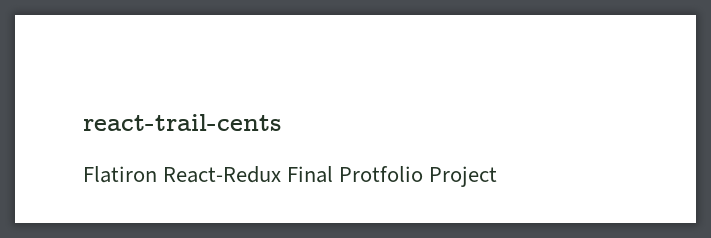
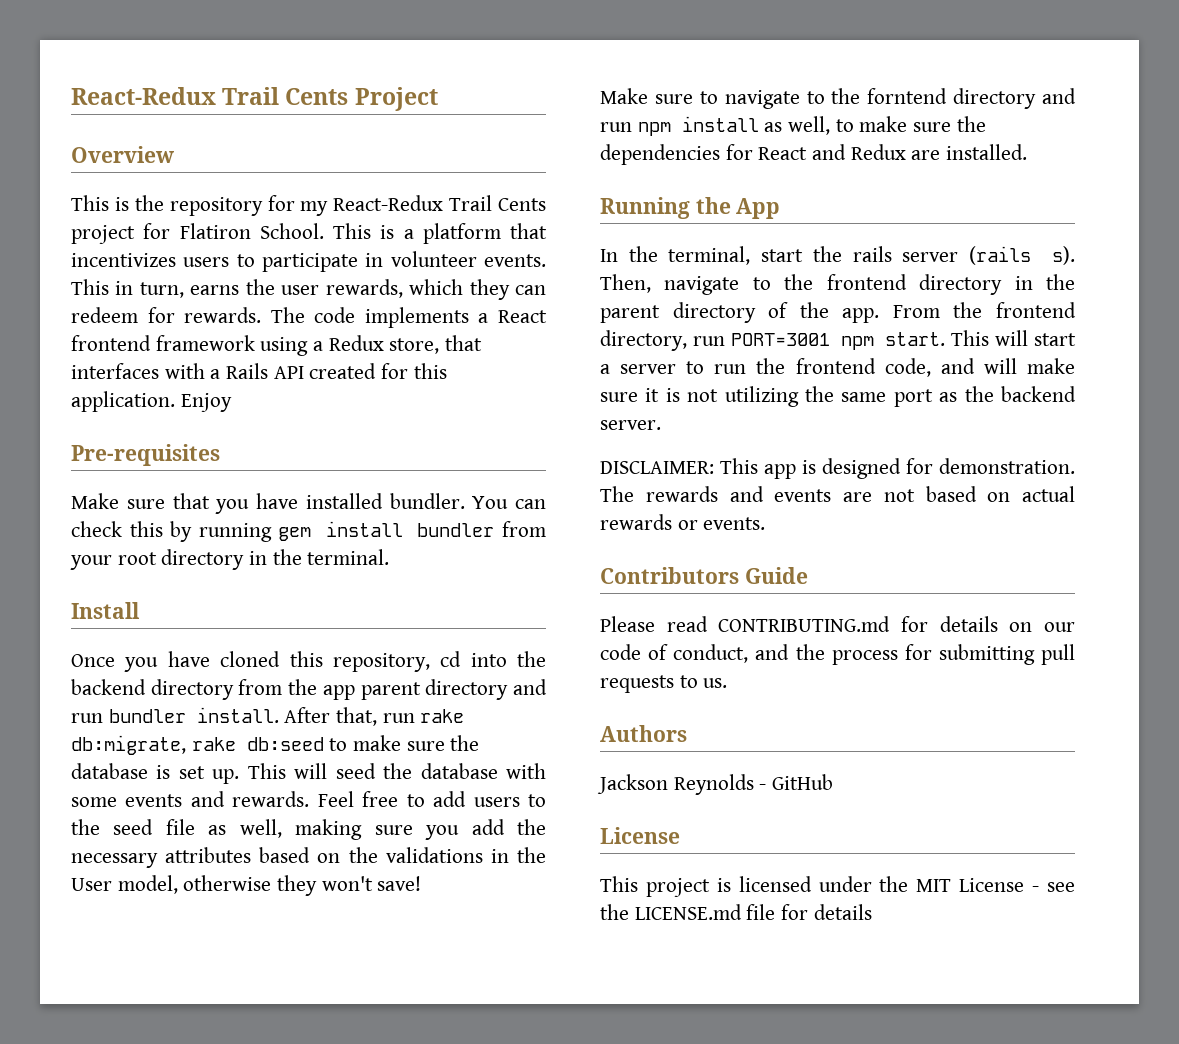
[83,114,281,131] [83,166,498,187] react-trail-cents // Flatiron React-Redux Final Protfolio Project -> [71,87,438,111] [71,146,174,163] [71,195,546,216] [71,223,547,244] [71,251,546,272] [71,279,546,300] [71,307,547,328] [71,335,483,356] [71,363,447,379] [71,391,232,412] [71,444,220,466] [71,493,546,514] [71,521,546,542] [70,549,390,570] [71,602,140,619] [71,651,546,672] [71,679,547,700] [71,707,465,726] [71,735,480,755] [71,763,546,784] [71,791,546,807] [71,819,546,840] [71,847,547,868] [71,875,422,896] [600,88,1076,109] [600,116,986,136] [600,144,1028,165] [600,197,781,219] [600,246,1075,265] [600,274,1075,295] [600,302,1076,323] [600,330,1076,351] [600,358,1075,377] [600,386,1076,407] [600,420,661,430] [600,458,1075,479] [600,486,1075,502] [600,514,766,530] [600,567,808,584] [600,616,1075,632] [600,644,1075,665] [600,675,728,693] [600,725,687,742] [597,774,834,795] [600,827,680,844] [600,876,1075,897] [600,904,872,920] React-Redux Trail Cents Project // Overview // This is the repository for my React-Redux Trail Cents project for Flatiron School. This is a platform that incentivizes users to participate in volunteer events. This in turn, earns the user rewards, which they can redeem for rewards. The code implements a React frontend framework using a Redux store, that interfaces with a Rails API created for this application. Enjoy // Pre-requisites // Make sure that you have installed bundler. You can check this by running gem install bundler from your root directory in the terminal. // Install // Once you have cloned this repository, cd into the backend directory from the app parent directory and run bundler install. After that, run rake db:migrate, rake db:seed to make sure the database is set up. This will seed the database with some events and rewards. Feel free to add users to the seed file as well, making sure you add the necessary attributes based on the validations in the User model, otherwise they won't save! // Make sure to navigate to the forntend directory and run npm install as well, to make sure the dependencies for React and Redux are installed. // Running the App // In the terminal, start the rails server (rails s). Then, navigate to the frontend directory in the parent directory of the app. From the frontend directory, run PORT=3001 npm start. This will start a server to run the frontend code, and will make sure it is not utilizing the same port as the backend server. // DISCLAIMER: This app is designed for demonstration. The rewards and events are not based on actual rewards or events. // Contributors Guide // Please read CONTRIBUTING.md for details on our code of conduct, and the process for submitting pull requests to us. // Authors // Jackson Reynolds - GitHub // License // This project is licensed under the MIT License - see the LICENSE.md file for details

